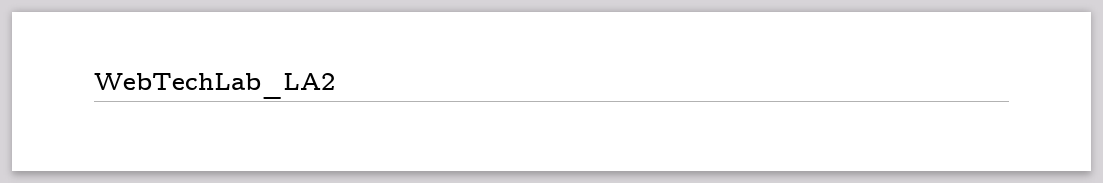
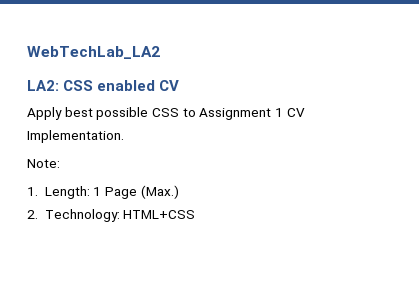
(335, 86) none -> [27,80,180,91] [27,107,305,120] [27,130,124,143] [27,159,60,168] [27,185,179,199] [27,209,196,222] // LA2: CSS enabled CV // Apply best possible CSS to Assignment 1 CV Implementation. // Note: // 1. Length: 1 Page (Max.) // 2. Technology: HTML+CSS

